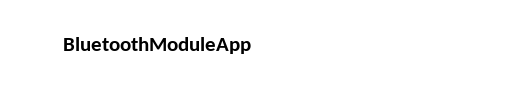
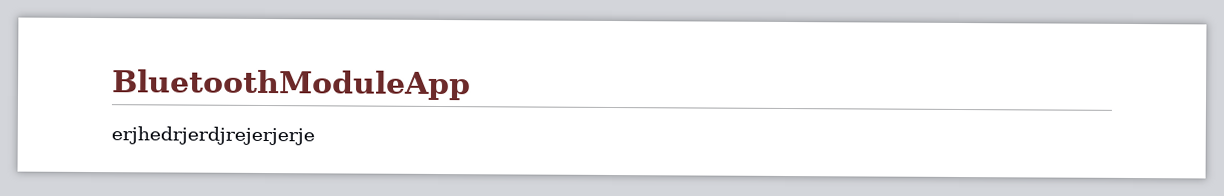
(251, 45) none -> [111,126,315,146] // erjhedrjerdjrejerjerje

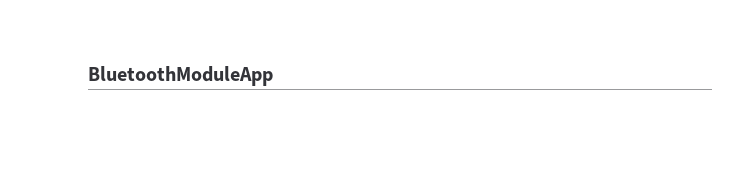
[111,126,315,146] // erjhedrjerdjrejerjerje -> (273, 76) none

